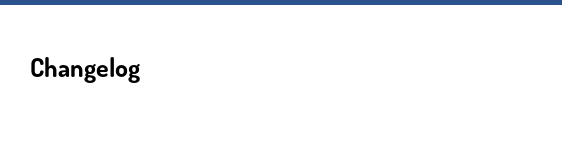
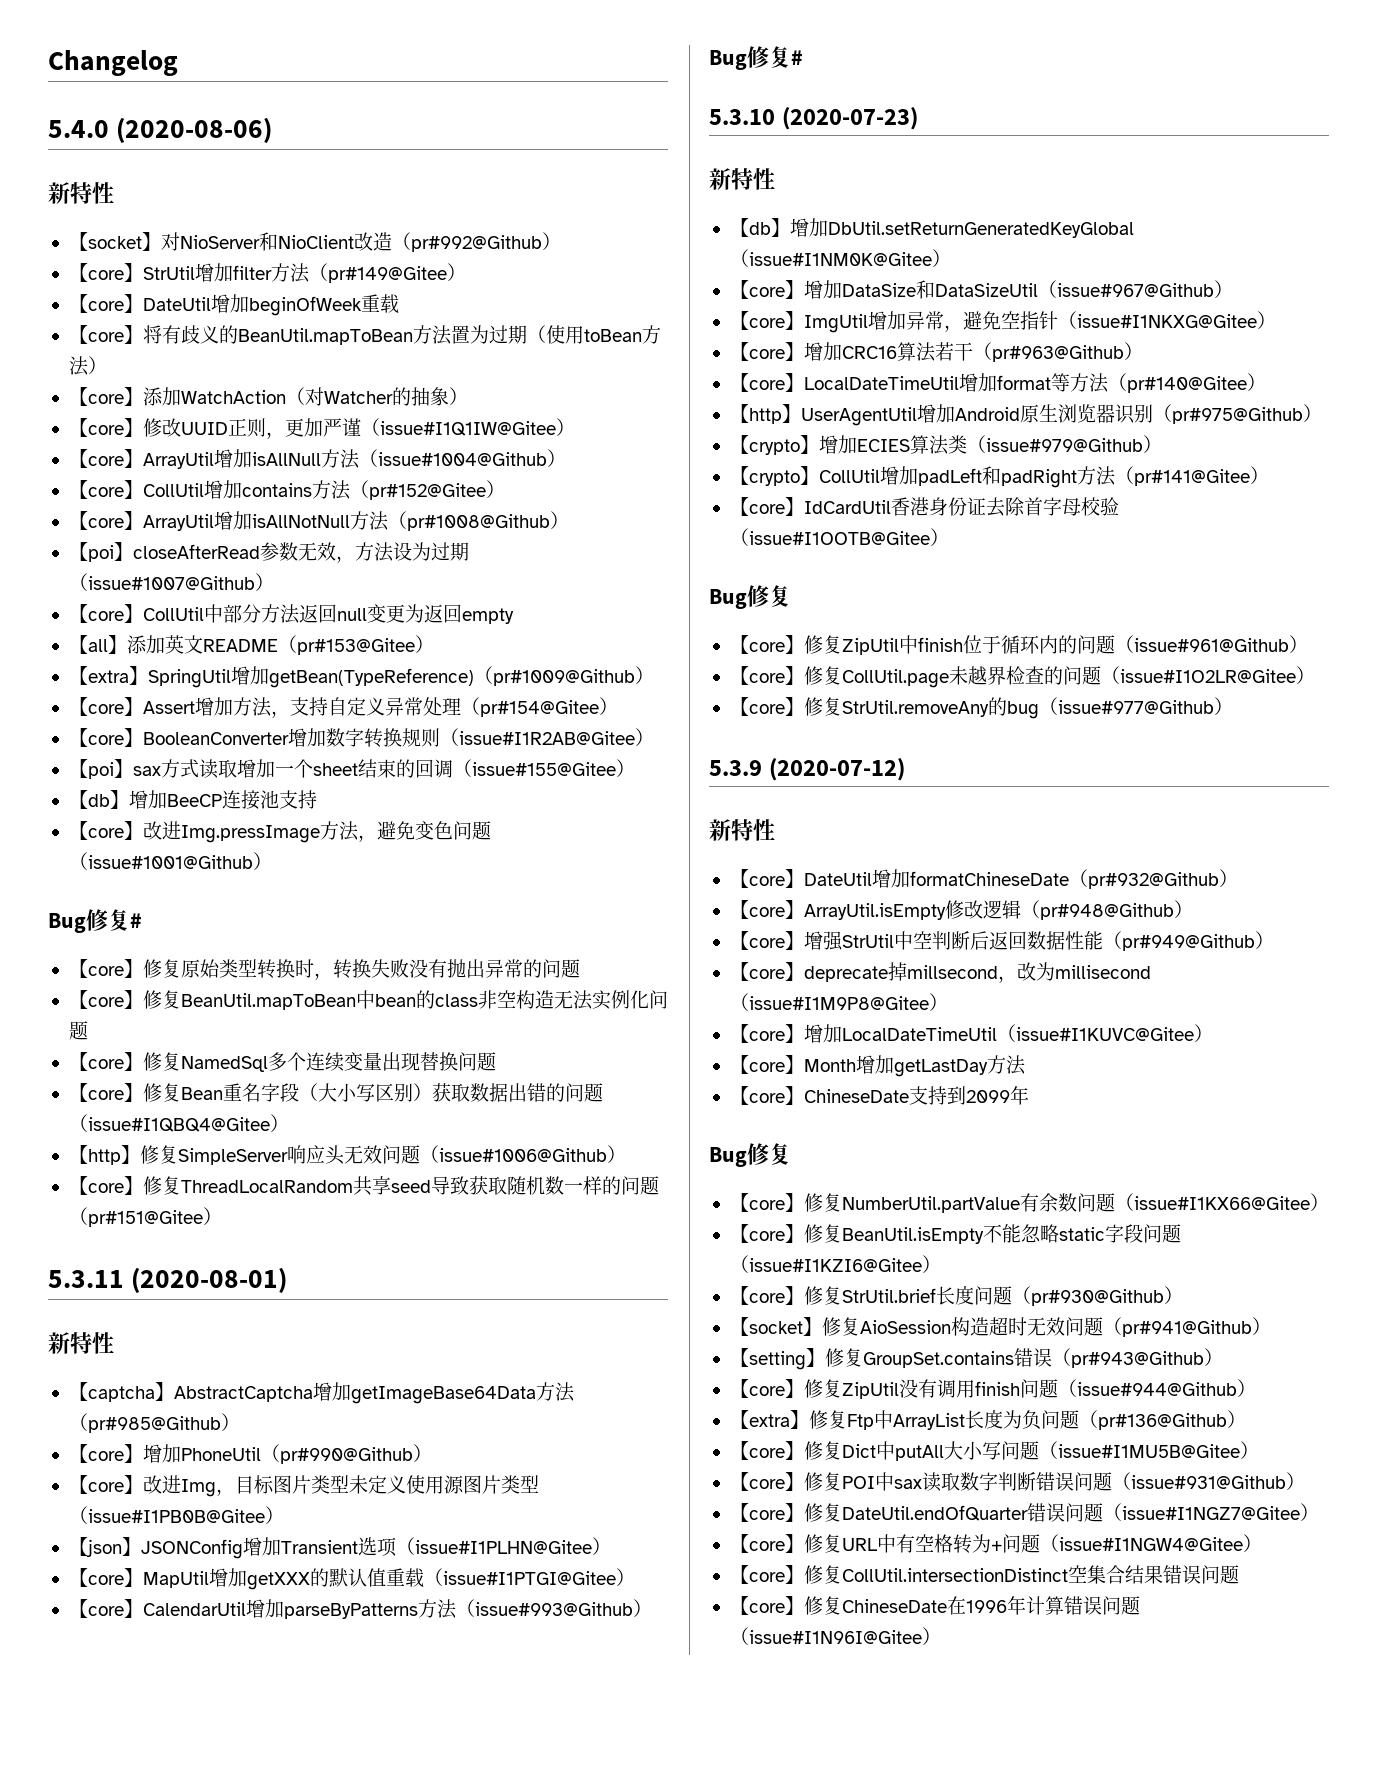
(140, 70) none -> [48,117,273,143] [48,182,114,204] [68,232,561,252] [68,263,466,283] [68,294,399,316] [68,325,661,345] [68,356,107,376] [68,387,468,406] [68,418,575,439] [68,449,566,469] [68,480,505,500] [68,511,569,531] [68,542,469,563] [68,573,274,591] [68,604,514,624] [68,635,434,655] [68,666,654,688] [68,697,618,718] [68,728,654,748] [68,759,635,779] [68,790,317,810] [68,821,491,843] [68,852,272,870] [48,909,142,933] [68,959,580,980] [68,990,668,1010] [68,1021,88,1040] [68,1052,496,1072] [68,1083,603,1102] [68,1114,289,1132] [68,1145,626,1165] [68,1176,659,1196] [68,1207,222,1227] [48,1267,288,1293] [48,1332,114,1354] [68,1382,575,1404] [68,1413,240,1433] [68,1444,432,1464] [68,1475,539,1497] [68,1506,284,1524] [68,1537,611,1559] [68,1568,635,1590] [68,1599,652,1619] [709,46,803,70] [709,107,918,130] [709,168,775,190] [729,218,1134,238] [729,249,951,267] [729,280,1233,299] [729,311,1276,333] [729,342,1143,362] [729,373,1266,393] [729,404,1322,426] [729,435,1162,455] [729,466,1269,488] [729,497,1119,517] [729,528,949,546] [709,585,791,609] [729,635,1308,655] [729,666,1315,688] [729,697,1233,719] [709,758,905,781] [709,819,775,841] [729,869,1238,889] [729,900,1193,920] [729,931,1274,951] [729,962,1151,983] [729,993,948,1011] [729,1024,1213,1043] [729,1055,1026,1077] [729,1086,1029,1105] [709,1143,791,1167] [729,1193,1329,1213] [729,1224,1181,1244] [729,1255,941,1273] [729,1286,1183,1306] [729,1317,1271,1337] [729,1348,1223,1370] [729,1379,1256,1399] [729,1410,1246,1430] [729,1441,1259,1461] [729,1472,1305,1492] [729,1503,1319,1522] [729,1534,1262,1554] [729,1565,1239,1584] [729,1596,1140,1615] [729,1627,941,1645] // 5.4.0 (2020-08-06) // 新特性 // 【socket】对NioServer和NioClient改造（pr#992@Github） // 【core】StrUtil增加filter方法（pr#149@Gitee） // 【core】DateUtil增加beginOfWeek重载 // 【core】将有歧义的BeanUtil.mapToBean方法置为过期（使用toBean方法） // 【core】添加WatchAction（对Watcher的抽象） // 【core】修改UUID正则，更加严谨（issue#I1Q1IW@Gitee） // 【core】ArrayUtil增加isAllNull方法（issue#1004@Github） // 【core】CollUtil增加contains方法（pr#152@Gitee） // 【core】ArrayUtil增加isAllNotNull方法（pr#1008@Github） // 【poi】closeAfterRead参数无效，方法设为过期（issue#1007@Github） // 【core】CollUtil中部分方法返回null变更为返回empty // 【all】添加英文README（pr#153@Gitee） // 【extra】SpringUtil增加getBean(TypeReference)（pr#1009@Github） // 【core】Assert增加方法，支持自定义异常处理（pr#154@Gitee） // 【core】BooleanConverter增加数字转换规则（issue#I1R2AB@Gitee） // 【poi】sax方式读取增加一个sheet结束的回调（issue#155@Gitee） // 【db】增加BeeCP连接池支持 // 【core】改进Img.pressImage方法，避免变色问题（issue#1001@Github） // Bug修复# // 【core】修复原始类型转换时，转换失败没有抛出异常的问题 // 【core】修复BeanUtil.mapToBean中bean的class非空构造无法实例化问题 // 【core】修复NamedSql多个连续变量出现替换问题 // 【core】修复Bean重名字段（大小写区别）获取数据出错的问题（issue#I1QBQ4@Gitee） // 【http】修复SimpleServer响应头无效问题（issue#1006@Github） // 【core】修复ThreadLocalRandom共享seed导致获取随机数一样的问题（pr#151@Gitee） // 5.3.11 (2020-08-01) // 新特性 // 【captcha】AbstractCaptcha增加getImageBase64Data方法（pr#985@Github） // 【core】增加PhoneUtil（pr#990@Github） // 【core】改进Img，目标图片类型未定义使用源图片类型（issue#I1PB0B@Gitee） // 【json】JSONConfig增加Transient选项（issue#I1PLHN@Gitee） // 【core】MapUtil增加getXXX的默认值重载（issue#I1PTGI@Gitee） // 【core】CalendarUtil增加parseByPatterns方法（issue#993@Github） // Bug修复# // 5.3.10 (2020-07-23) // 新特性 // 【db】增加DbUtil.setReturnGeneratedKeyGlobal（issue#I1NM0K@Gitee） // 【core】增加DataSize和DataSizeUtil（issue#967@Github） // 【core】ImgUtil增加异常，避免空指针（issue#I1NKXG@Gitee） // 【core】增加CRC16算法若干（pr#963@Github） // 【core】LocalDateTimeUtil增加format等方法（pr#140@Gitee） // 【http】UserAgentUtil增加Android原生浏览器识别（pr#975@Github） // 【crypto】增加ECIES算法类（issue#979@Github） // 【crypto】CollUtil增加padLeft和padRight方法（pr#141@Gitee） // 【core】IdCardUtil香港身份证去除首字母校验（issue#I1OOTB@Gitee） // Bug修复 // 【core】修复ZipUtil中finish位于循环内的问题（issue#961@Github） // 【core】修复CollUtil.page未越界检查的问题（issue#I1O2LR@Gitee） // 【core】修复StrUtil.removeAny的bug（issue#977@Github） // 5.3.9 (2020-07-12) // 新特性 // 【core】DateUtil增加formatChineseDate（pr#932@Github） // 【core】ArrayUtil.isEmpty修改逻辑（pr#948@Github） // 【core】增强StrUtil中空判断后返回数据性能（pr#949@Github） // 【core】deprecate掉millsecond，改为millisecond（issue#I1M9P8@Gitee） // 【core】增加LocalDateTimeUtil（issue#I1KUVC@Gitee） // 【core】Month增加getLastDay方法 // 【core】ChineseDate支持到2099年 // Bug修复 // 【core】修复NumberUtil.partValue有余数问题（issue#I1KX66@Gitee） // 【core】修复BeanUtil.isEmpty不能忽略static字段问题（issue#I1KZI6@Gitee） // 【core】修复StrUtil.brief长度问题（pr#930@Github） // 【socket】修复AioSession构造超时无效问题（pr#941@Github） // 【setting】修复GroupSet.contains错误（pr#943@Github） // 【core】修复ZipUtil没有调用finish问题（issue#944@Github） // 【extra】修复Ftp中ArrayList长度为负问题（pr#136@Github） // 【core】修复Dict中putAll大小写问题（issue#I1MU5B@Gitee） // 【core】修复POI中sax读取数字判断错误问题（issue#931@Github） // 【core】修复DateUtil.endOfQuarter错误问题（issue#I1NGZ7@Gitee） // 【core】修复URL中有空格转为+问题（issue#I1NGW4@Gitee） // 【core】修复CollUtil.intersectionDistinct空集合结果错误问题 // 【core】修复ChineseDate在1996年计算错误问题（issue#I1N96I@Gitee）

